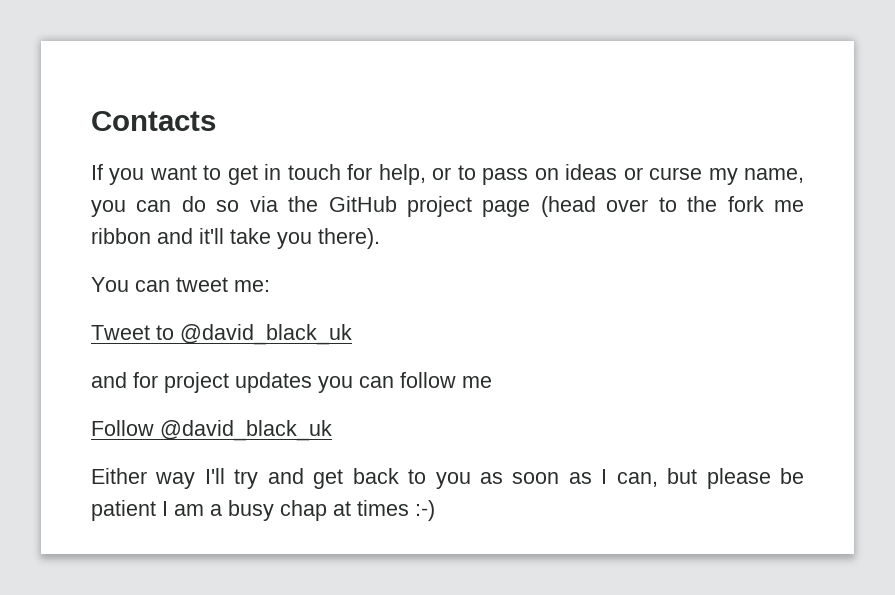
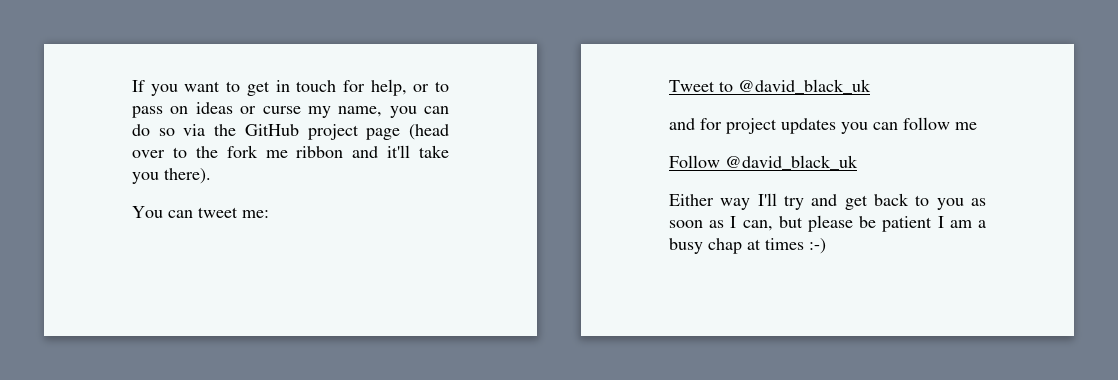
[91,111,216,131] Contacts // -> (132, 86) none

